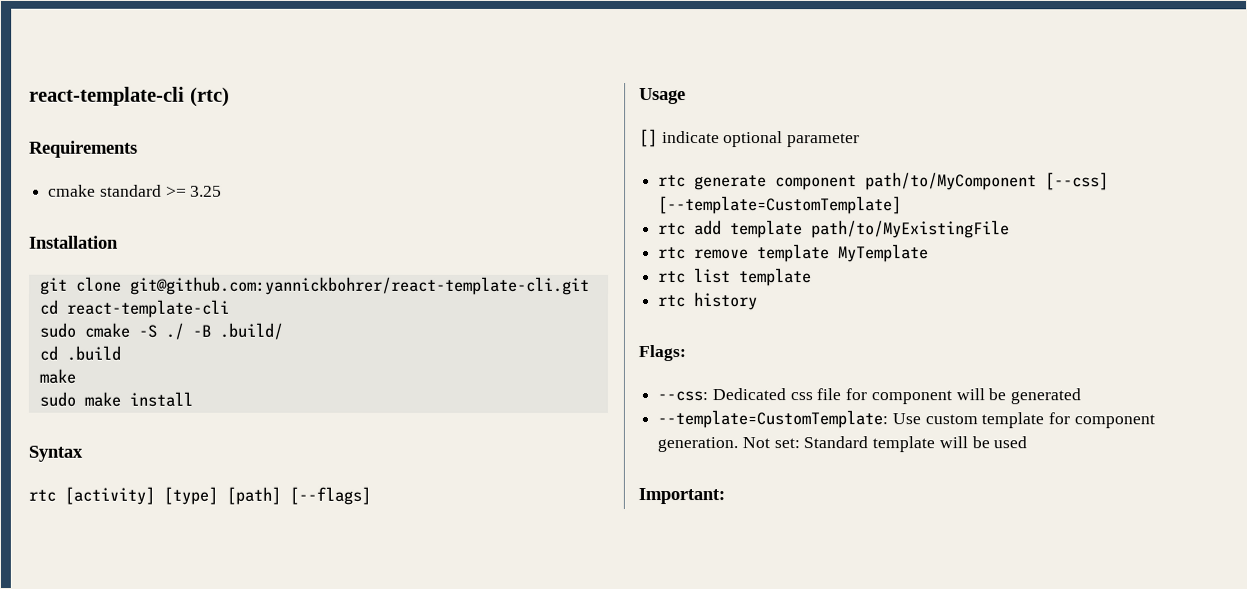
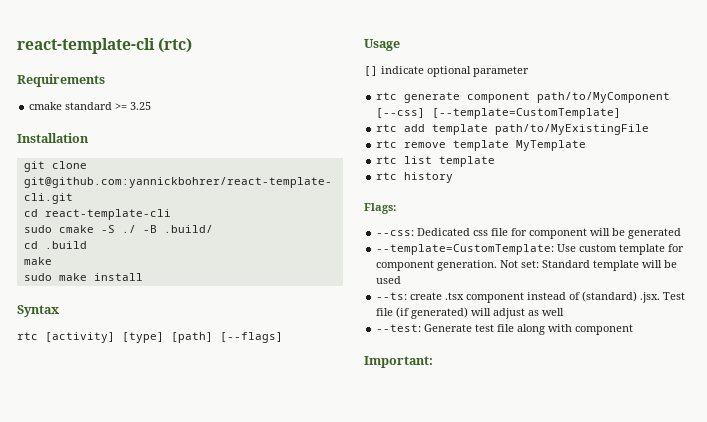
(1028, 442) none -> [376,291,686,303] [376,307,565,319] [376,324,634,335] // --ts: create .tsx component instead of (standard) .jsx. Test file (if generated) will adjust as well // --test: Generate test file along with component

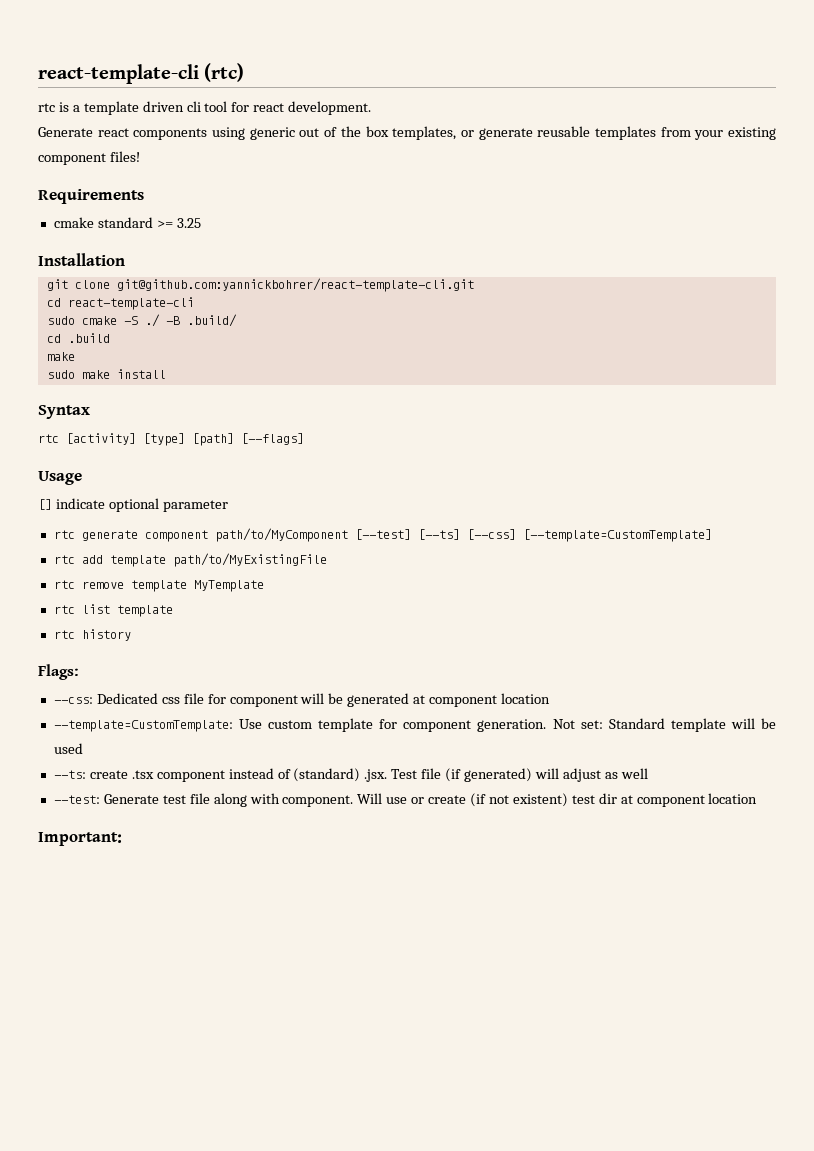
(193, 45) none -> [38,101,372,115] [38,126,776,140] [38,151,140,165] // rtc is a template driven cli tool for react development. // Generate react components using generic out of the box templates, or generate reusable templates from your existing component files!
(671, 97) none -> [354,529,460,540] [--test] [--ts]
(682, 233) none -> [413,693,551,707] at component location
[575,324,634,335] component -> [282,793,758,807] component. Will use or create (if not existent) test dir at component location

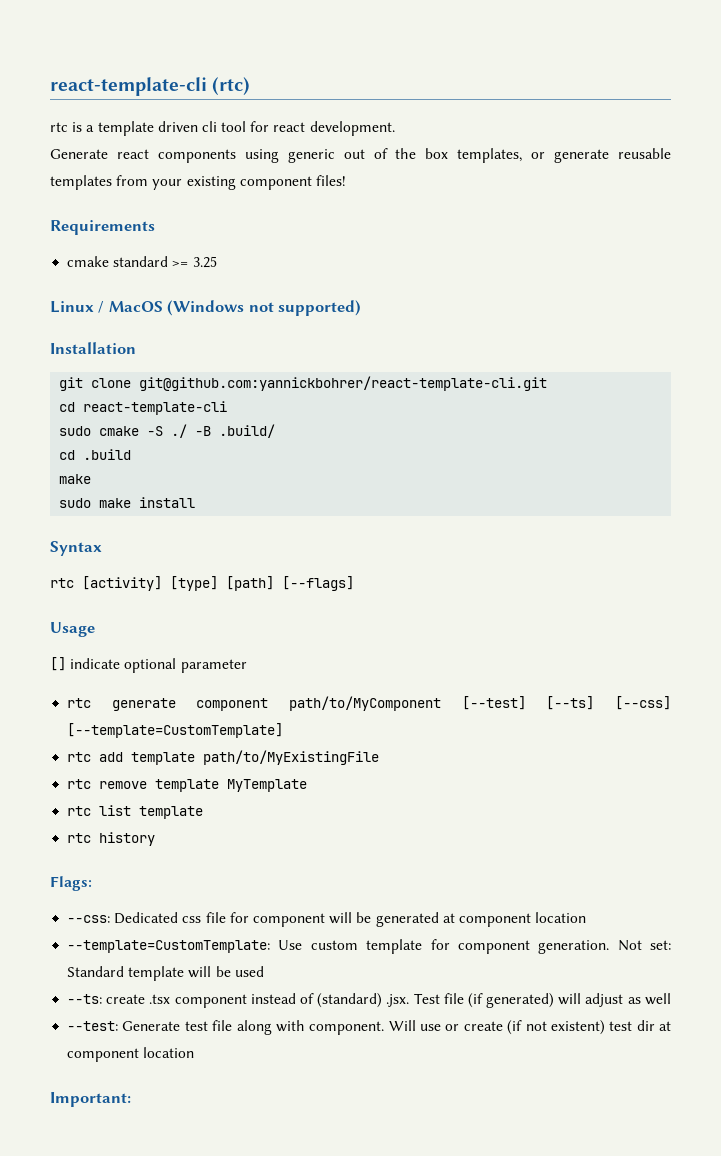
(201, 223) none -> [50,300,362,316] // Linux / MacOS (Windows not supported)

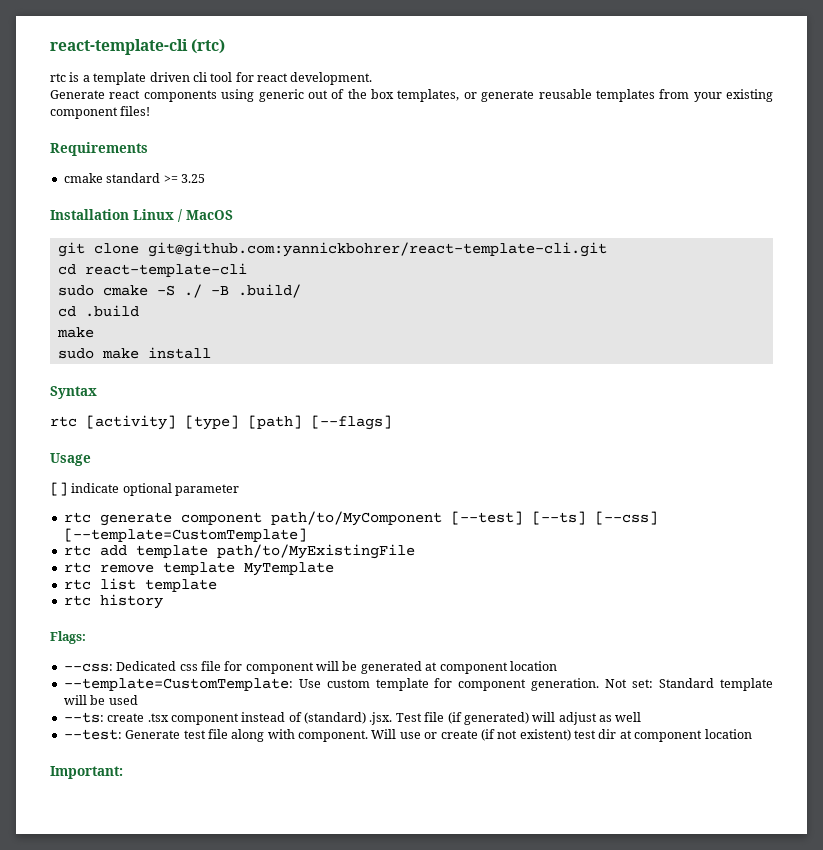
(217, 262) none -> [50,209,129,220] Installation
[167,300,362,316] [50,342,136,354] (Windows not supported) // Installation -> (233, 215) none

